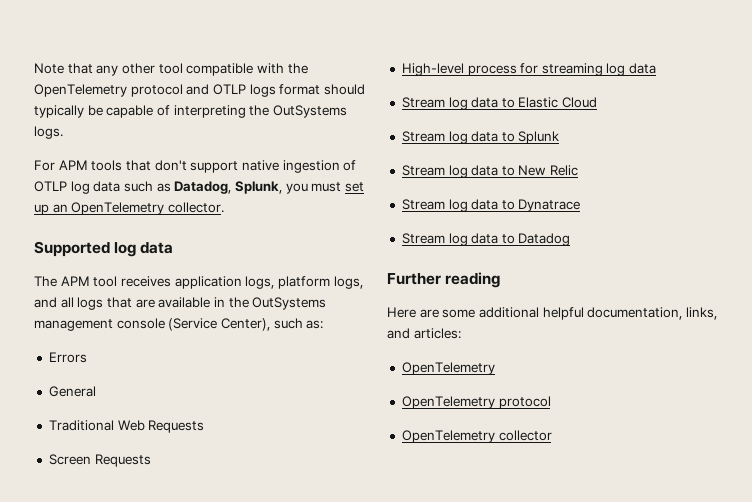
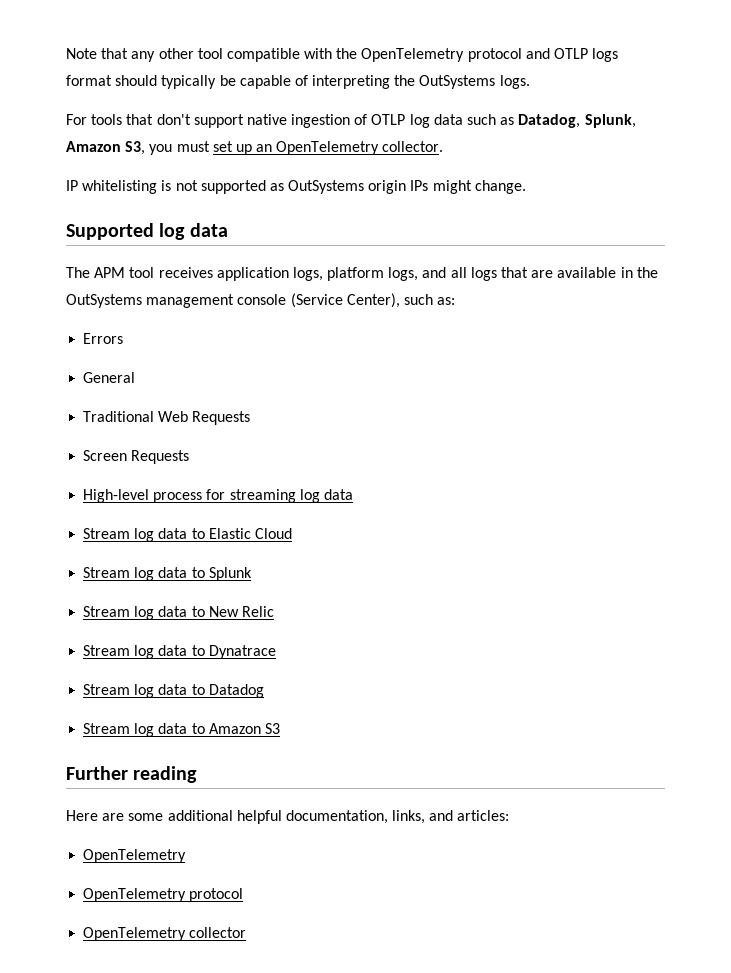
[58,160,88,170] APM -> (87, 119) none
(282, 187) none -> [66,141,146,155] Amazon S3,
(224, 207) none -> [66,180,526,194] // IP whitelisting is not supported as OutSystems origin IPs might change.
(571, 239) none -> [83,723,280,737] // Stream log data to Amazon S3

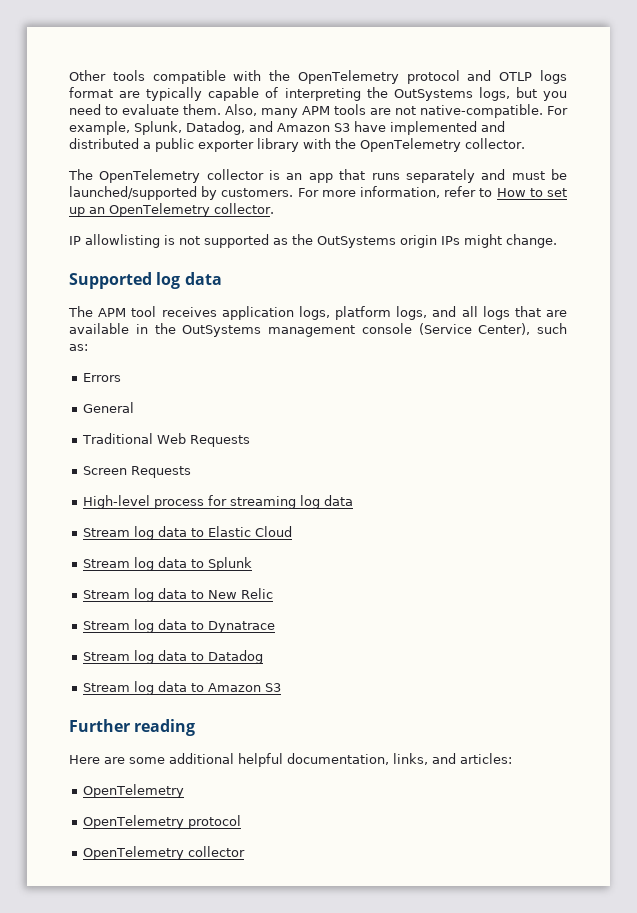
[66,48,223,62] Note that any other tool -> [69,70,145,81] Other tools
[115,75,236,89] should typically be -> [119,87,203,101] are typically
[499,75,530,89] [66,114,636,128] [66,141,210,155] logs. // For tools that don't support native ingestion of OTLP log data such as Datadog, Splunk, Amazon S3, you must -> [478,87,568,101] [69,104,568,118] [69,121,505,135] [69,138,525,152] [68,169,567,183] [69,186,543,200] logs, but you need to evaluate them. Also, many APM tools are not native-compatible. For example, Splunk, Datadog, and Amazon S3 have implemented and distributed a public exporter library with the OpenTelemetry collector. // The OpenTelemetry collector is an app that runs separately and must be launched/supported by customers. For more information, refer to How to
[82,180,158,194] whitelisting -> [85,234,160,248] allowlisting
(284, 187) none -> [292,234,313,245] the

